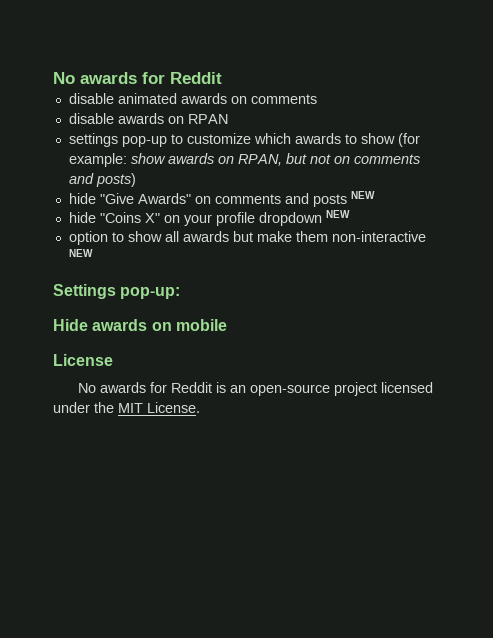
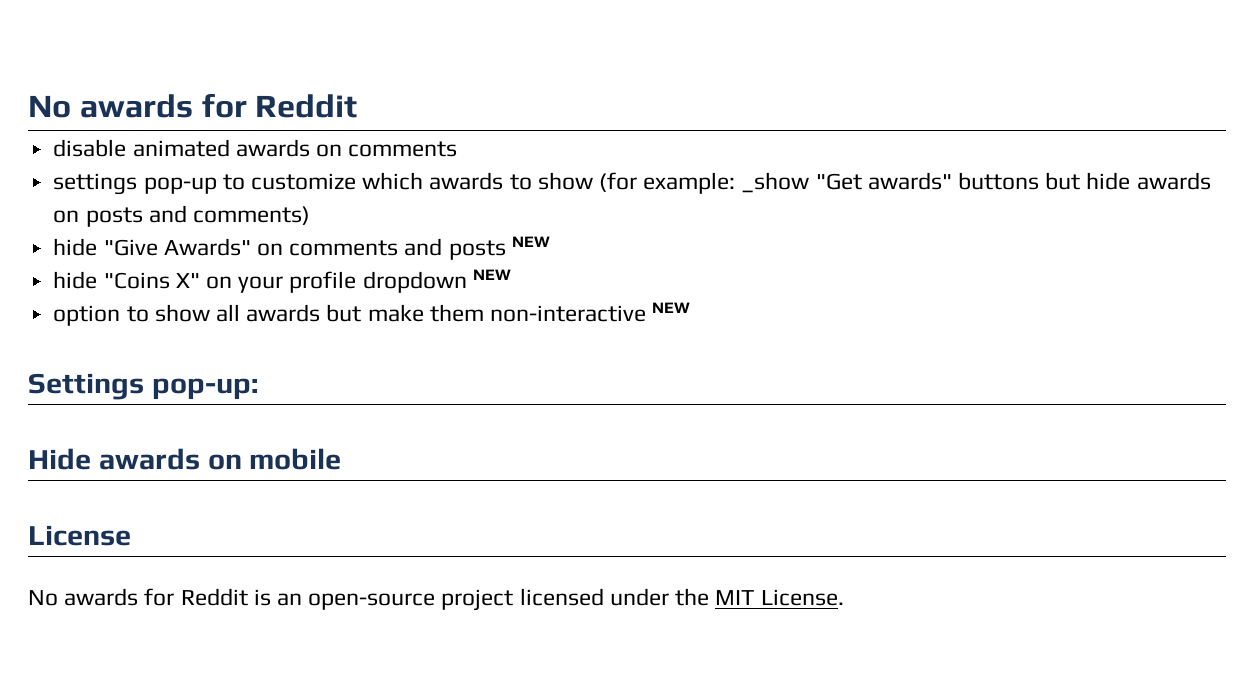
[68,113,228,124] // disable awards on RPAN -> (458, 149) none
[130,153,420,166] [68,173,136,187] show awards on RPAN, but not on comments and posts) -> [741,172,1211,193] [53,205,310,227] _show "Get awards" buttons but hide awards on posts and comments)

